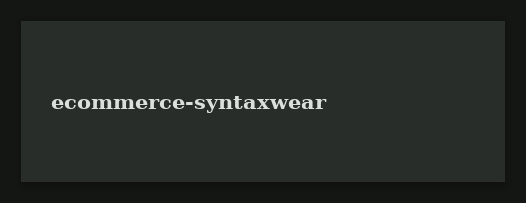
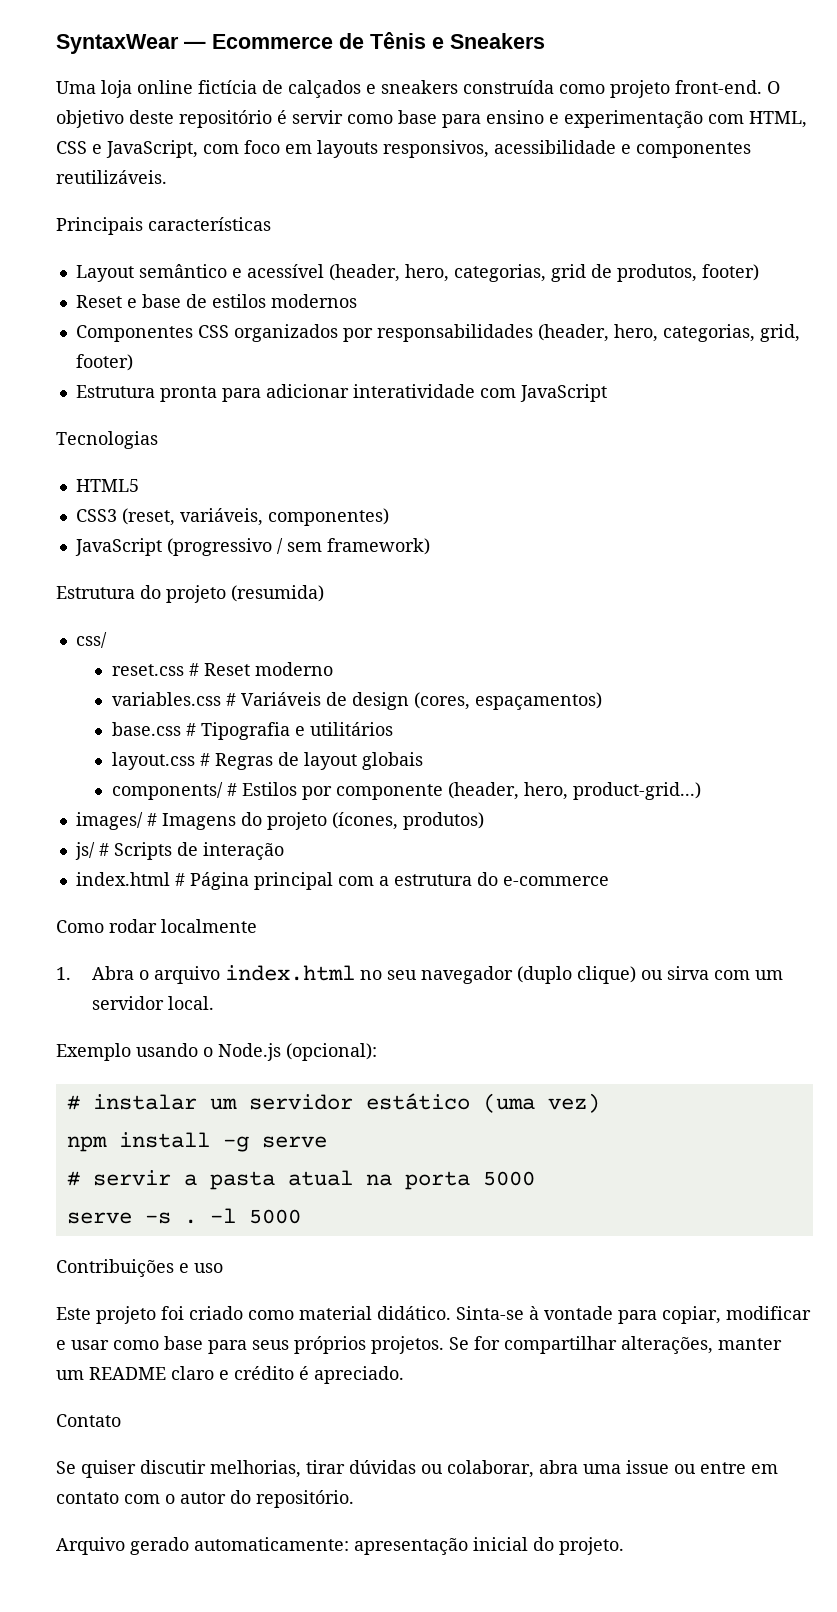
[51,96,327,113] ecommerce-syntaxwear -> [56,32,545,54] [56,80,780,98] [56,110,807,128] [56,140,751,158] [56,170,167,184] [56,217,271,235] [75,264,759,282] [75,294,357,308] [75,324,800,342] [75,354,133,371] [75,384,607,402] [56,431,158,449] [75,479,139,492] [75,508,389,526] [74,538,430,556] [56,585,324,603] [75,632,107,648] [111,662,333,676] [111,692,602,710] [111,722,393,740] [111,752,423,770] [111,782,701,800] [75,812,484,830] [74,842,284,860] [75,872,609,890] [56,919,257,933] [56,965,783,984] [91,996,214,1010] [56,1043,377,1061] [66,1093,600,1113] [66,1132,327,1152] [66,1170,535,1190] [66,1208,301,1224] [56,1259,223,1277] [56,1306,811,1324] [56,1336,782,1354] [56,1366,404,1384] [56,1414,121,1427] [56,1460,778,1478] [56,1490,354,1508] [56,1537,624,1555] SyntaxWear — Ecommerce de Tênis e Sneakers // Uma loja online fictícia de calçados e sneakers construída como projeto front-end. O objetivo deste repositório é servir como base para ensino e experimentação com HTML, CSS e JavaScript, com foco em layouts responsivos, acessibilidade e componentes reutilizáveis. // Principais características // Layout semântico e acessível (header, hero, categorias, grid de produtos, footer) // Reset e base de estilos modernos // Componentes CSS organizados por responsabilidades (header, hero, categorias, grid, footer) // Estrutura pronta para adicionar interatividade com JavaScript // Tecnologias // HTML5 // CSS3 (reset, variáveis, componentes) // JavaScript (progressivo / sem framework) // Estrutura do projeto (resumida) // css/ // reset.css # Reset moderno // variables.css # Variáveis de design (cores, espaçamentos) // base.css # Tipografia e utilitários // layout.css # Regras de layout globais // components/ # Estilos por componente (header, hero, product-grid...) // images/ # Imagens do projeto (ícones, produtos) // js/ # Scripts de interação // index.html # Página principal com a estrutura do e‑commerce // Como rodar localmente // 1. Abra o arquivo index.html no seu navegador (duplo clique) ou sirva com um servidor local. // Exemplo usando o Node.js (opcional): // # instalar um servidor estático (uma vez) // npm install -g serve // # servir a pasta atual na porta 5000 // serve -s . -l 5000 // Contribuições e uso // Este projeto foi criado como material didático. Sinta-se à vontade para copiar, modificar e usar como base para seus próprios projetos. Se for compartilhar alterações, manter um README claro e crédito é apreciado. // Contato // Se quiser discutir melhorias, tirar dúvidas ou colaborar, abra uma issue ou entre em contato com o autor do repositório. // Arquivo gerado automaticamente: apresentação inicial do projeto.

